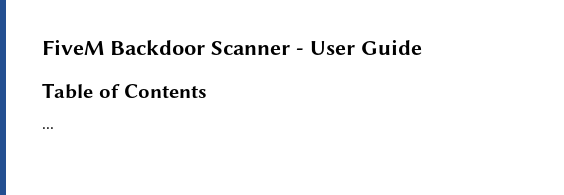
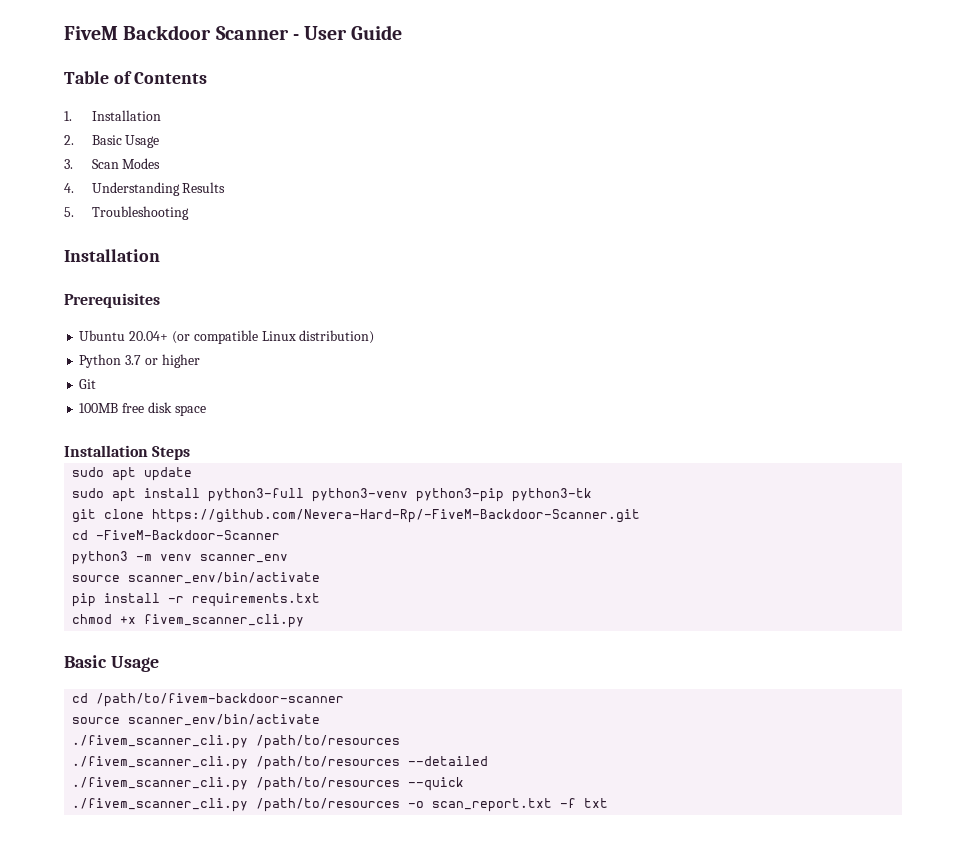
[42,127,54,129] ... -> [64,110,161,121] [64,135,160,148] [64,158,161,169] [64,182,226,196] [64,206,189,220] [64,249,160,262] [64,293,160,308] [79,330,375,344] [79,354,200,368] [79,379,97,389] [79,402,206,416] [64,445,191,460] [72,467,193,481] [72,488,593,502] [72,509,641,523] [72,530,281,540] [72,551,289,565] [72,572,321,584] [72,593,321,607] [72,614,305,628] [64,655,159,672] [72,693,345,707] [72,714,321,726] [72,735,401,749] [72,756,489,770] [72,777,465,791] [72,798,609,812] 1. Installation // 2. Basic Usage // 3. Scan Modes // 4. Understanding Results // 5. Troubleshooting // Installation // Prerequisites // Ubuntu 20.04+ (or compatible Linux distribution) // Python 3.7 or higher // Git // 100MB free disk space // Installation Steps // sudo apt update // sudo apt install python3-full python3-venv python3-pip python3-tk // git clone https://github.com/Nevera-Hard-Rp/-FiveM-Backdoor-Scanner.git // cd -FiveM-Backdoor-Scanner // python3 -m venv scanner_env // source scanner_env/bin/activate // pip install -r requirements.txt // chmod +x fivem_scanner_cli.py // Basic Usage // cd /path/to/fivem-backdoor-scanner // source scanner_env/bin/activate // ./fivem_scanner_cli.py /path/to/resources // ./fivem_scanner_cli.py /path/to/resources --detailed // ./fivem_scanner_cli.py /path/to/resources --quick // ./fivem_scanner_cli.py /path/to/resources -o scan_report.txt -f txt

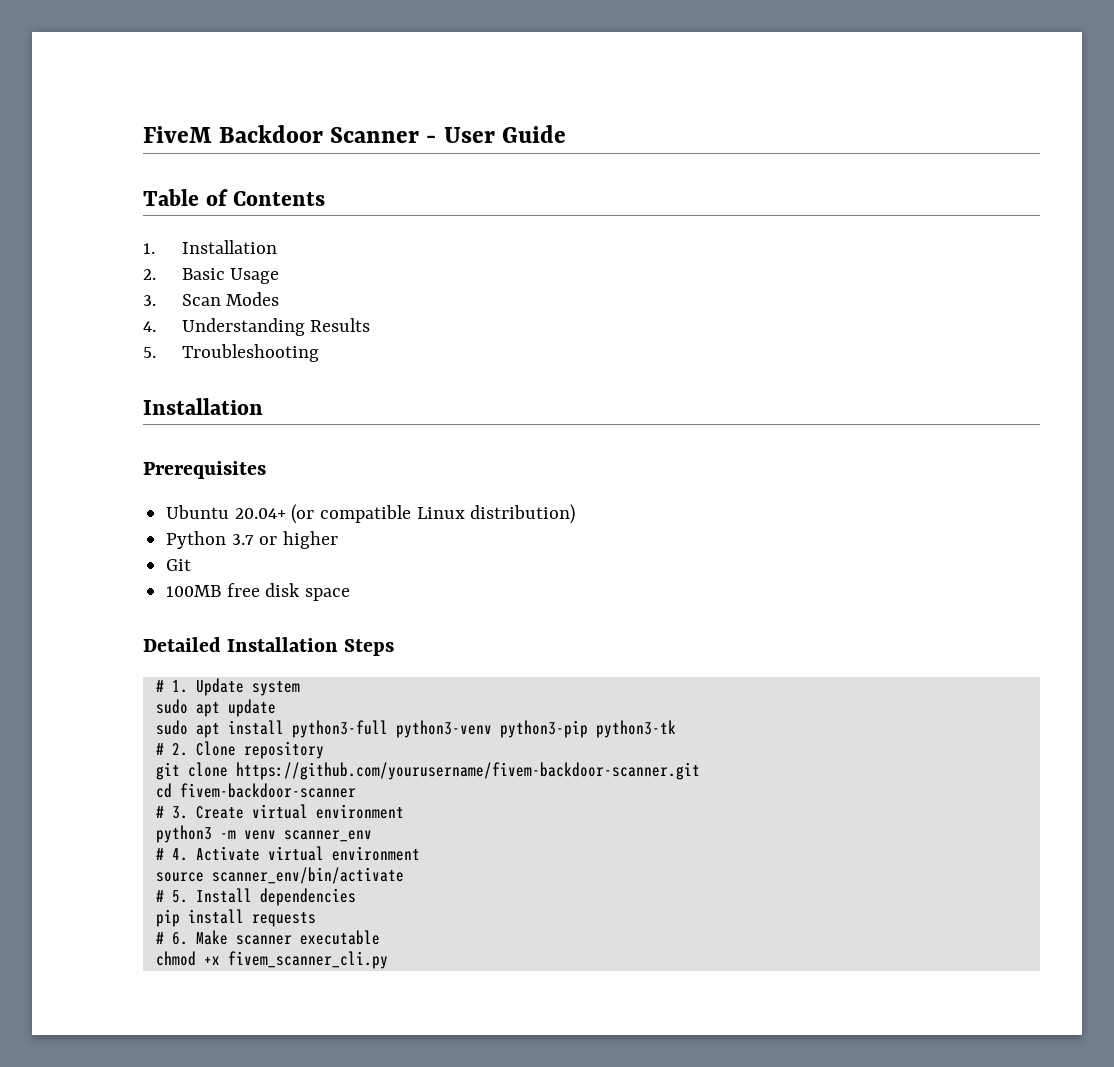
(206, 410) none -> [143,637,221,652] Detailed
(191, 453) none -> [155,678,300,696] // # 1. Update system
(593, 495) none -> [155,741,324,759] // # 2. Clone repository
[152,509,641,523] [72,530,281,540] [72,551,289,565] [72,572,321,584] [72,593,321,607] [72,614,305,628] [64,655,159,672] [72,693,345,707] [72,714,321,726] [72,735,401,749] [72,756,489,770] [72,777,465,791] [72,798,609,812] https://github.com/Nevera-Hard-Rp/-FiveM-Backdoor-Scanner.git // cd -FiveM-Backdoor-Scanner // python3 -m venv scanner_env // source scanner_env/bin/activate // pip install -r requirements.txt // chmod +x fivem_scanner_cli.py // Basic Usage // cd /path/to/fivem-backdoor-scanner // source scanner_env/bin/activate // ./fivem_scanner_cli.py /path/to/resources // ./fivem_scanner_cli.py /path/to/resources --detailed // ./fivem_scanner_cli.py /path/to/resources --quick // ./fivem_scanner_cli.py /path/to/resources -o scan_report.txt -f txt -> [235,762,700,780] [155,783,356,798] [155,804,404,819] [155,825,372,843] [155,846,420,861] [155,867,404,884] [155,888,356,906] [155,909,316,927] [155,930,380,945] [155,951,388,969] https://github.com/yourusername/fivem-backdoor-scanner.git // cd fivem-backdoor-scanner // # 3. Create virtual environment // python3 -m venv scanner_env // # 4. Activate virtual environment // source scanner_env/bin/activate // # 5. Install dependencies // pip install requests // # 6. Make scanner executable // chmod +x fivem_scanner_cli.py

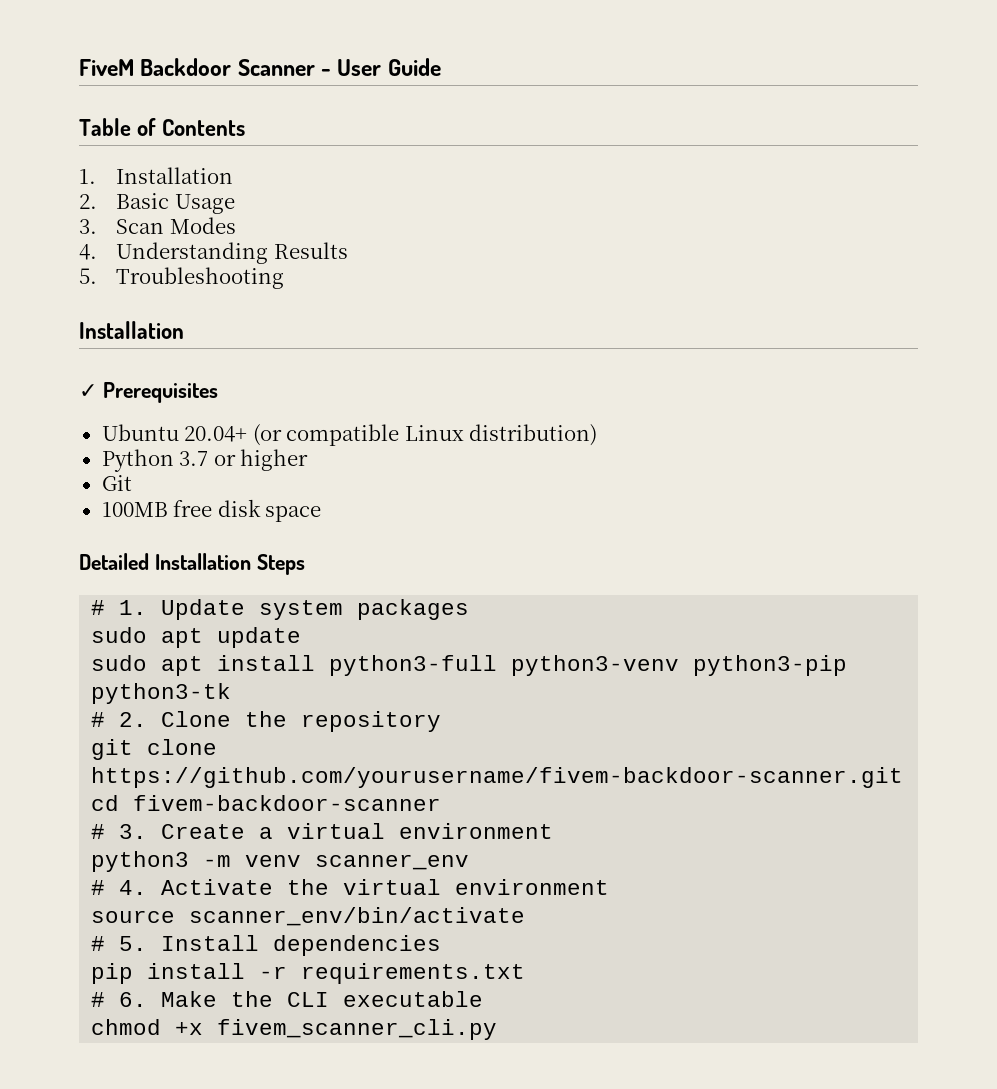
(263, 406) none -> [79,384,97,398] ✓
(300, 688) none -> [357,599,470,620] packages
(236, 748) none -> [245,711,288,727] the
(244, 812) none -> [259,827,274,839] a
(260, 853) none -> [287,879,330,895] the
[251,912,316,927] requests -> [259,963,526,984] -r requirements.txt
[235,935,292,945] scanner -> [231,991,330,1007] the CLI

